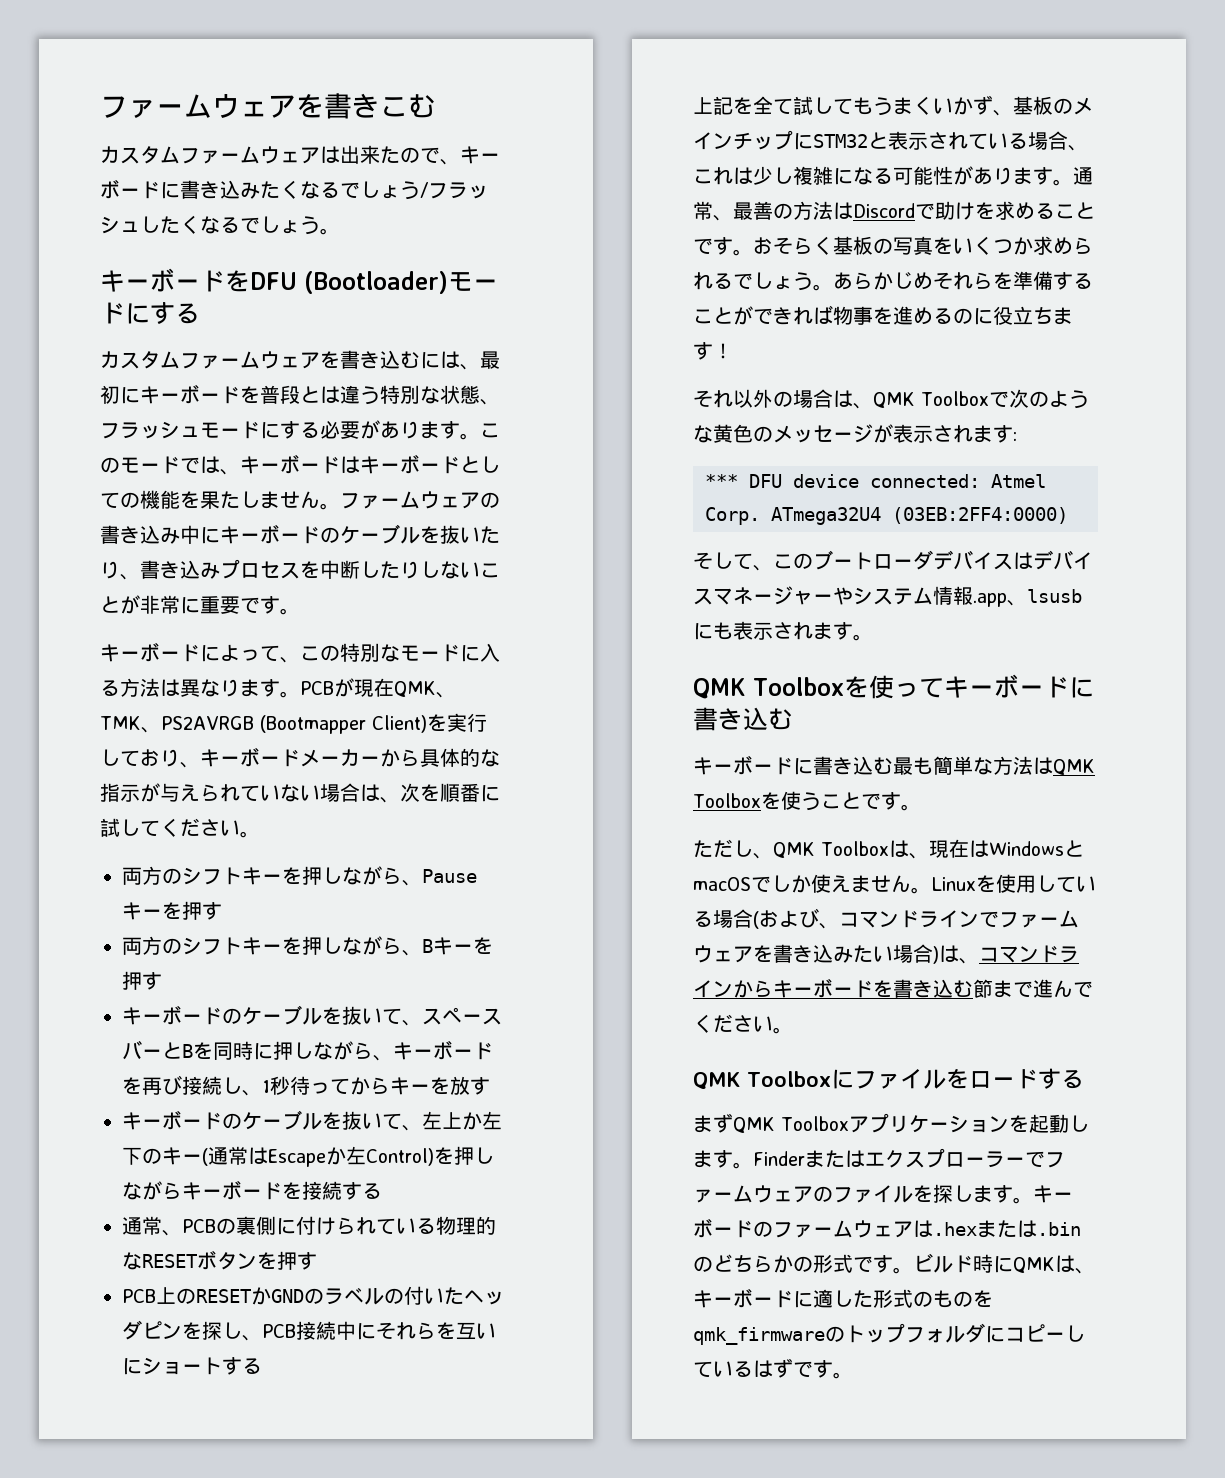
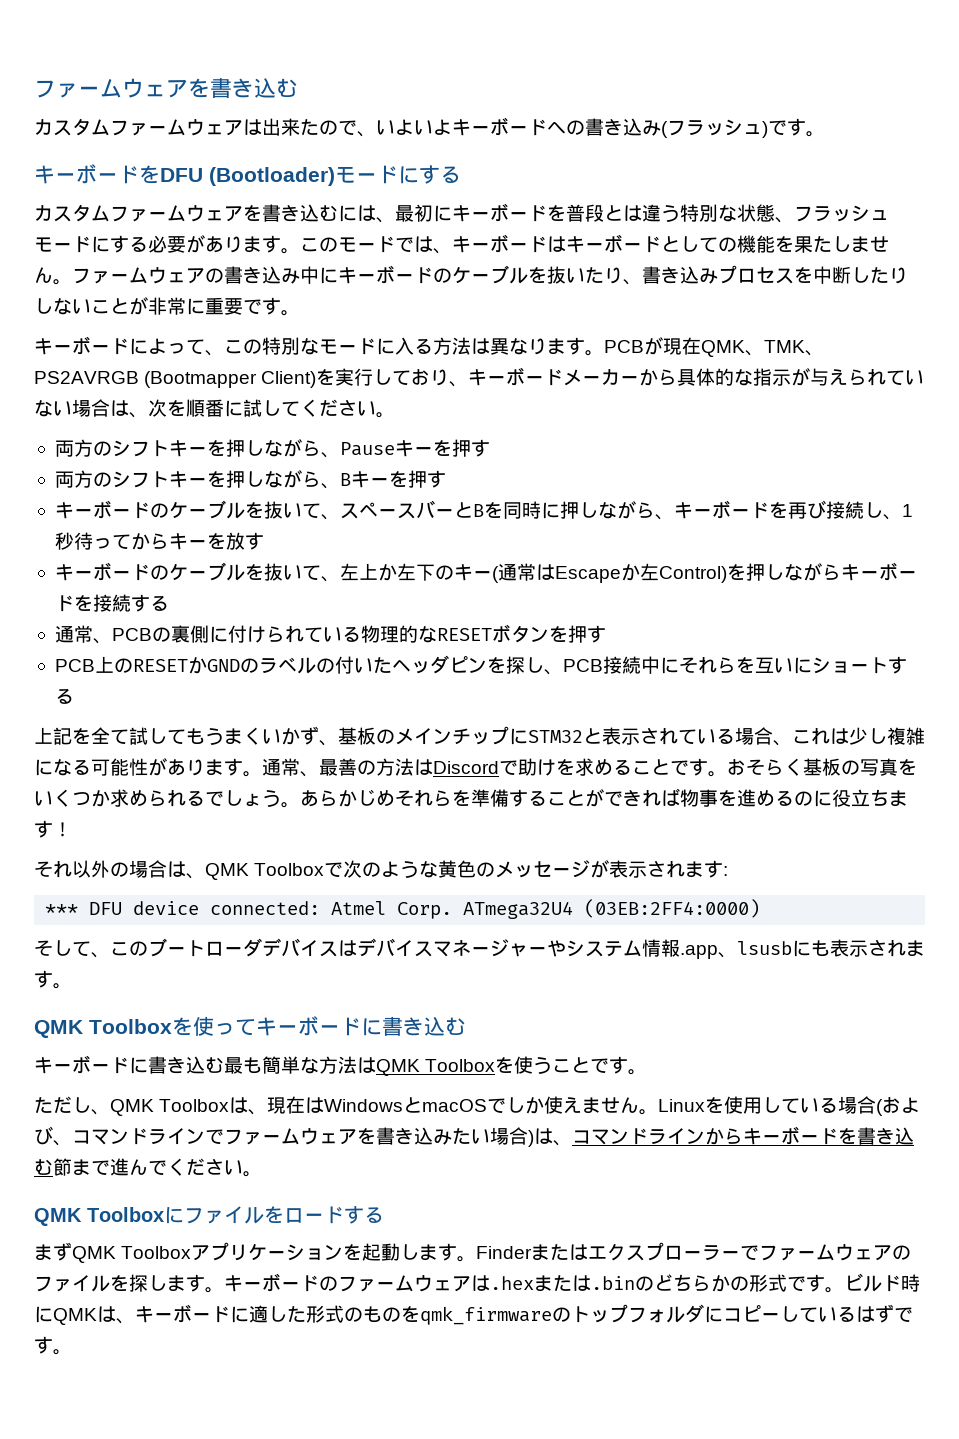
[100,93,408,119] ファームウェアを書きこ -> [34,78,276,98] ファームウェアを書き込
[460,146,500,164] [100,179,488,200] [100,215,320,235] キーボードに書き込みたくなるでしょう/フラッシュしたくなるでしょう -> [376,117,806,138] いよいよキーボードへの書き込み(フラッシュ)です

